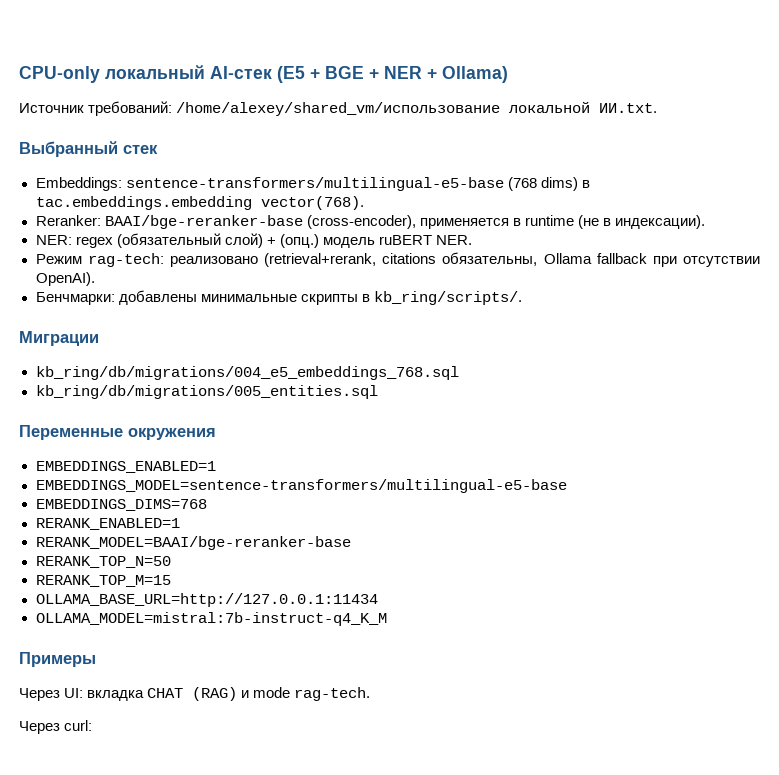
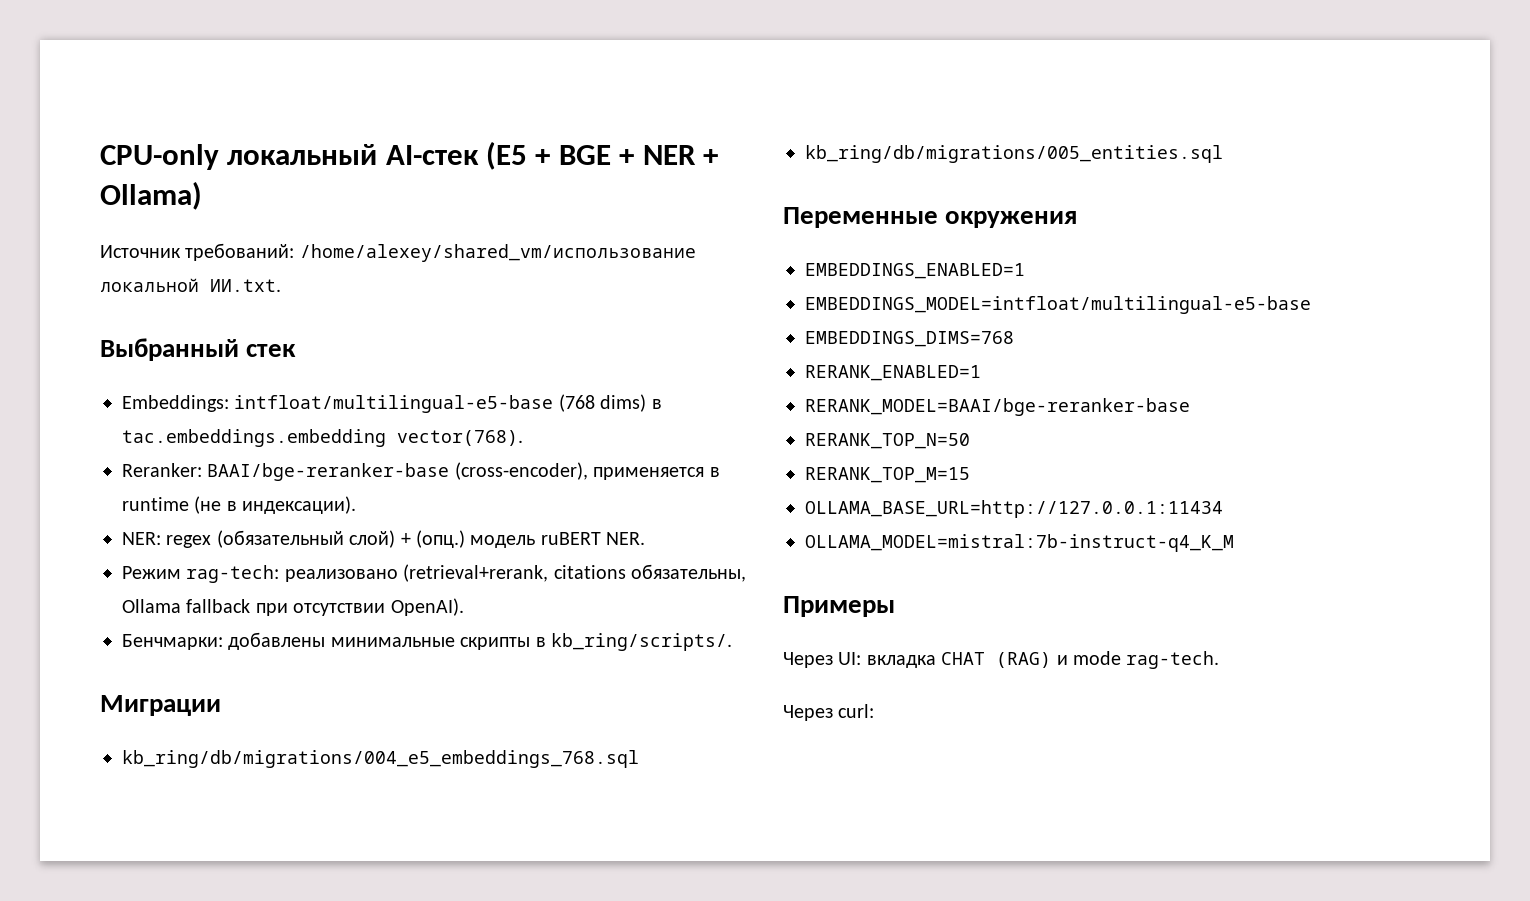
[125,177,504,191] sentence-transformers/multilingual-e5-base -> [234,395,554,413] intfloat/multilingual-e5-base
[35,479,567,493] EMBEDDINGS_MODEL=sentence-transformers/multilingual-e5-base -> [805,296,1311,314] EMBEDDINGS_MODEL=intfloat/multilingual-e5-base

